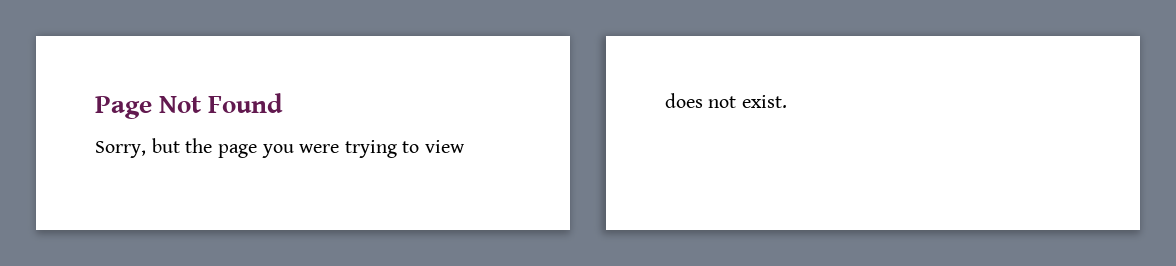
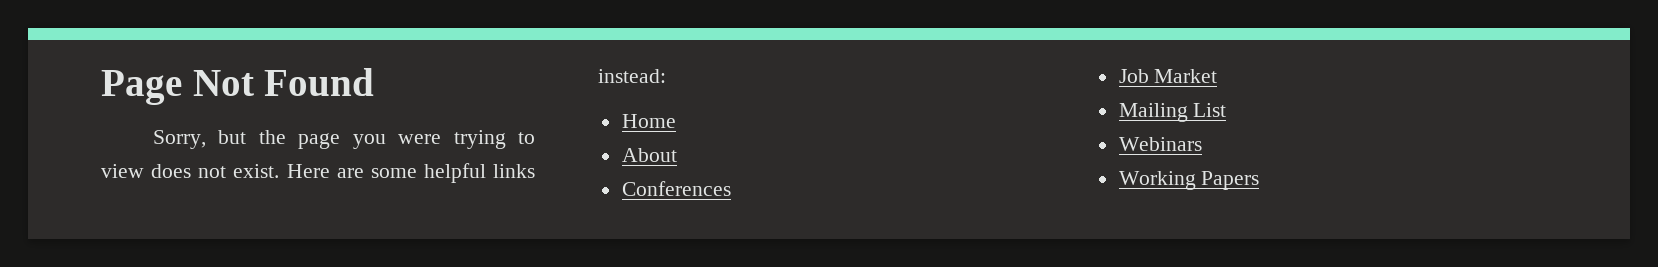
(787, 101) none -> [286,163,535,183] [598,69,666,83] [621,114,676,128] [621,148,677,162] [621,181,731,196] [1118,69,1218,83] [1118,103,1227,122] [1118,137,1202,151] [1118,171,1260,190] Here are some helpful links instead: // Home // About // Conferences // Job Market // Mailing List // Webinars // Working Papers

